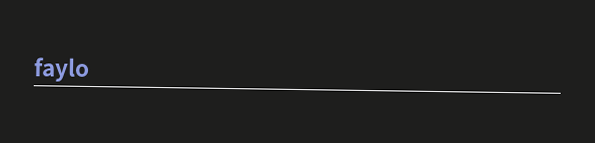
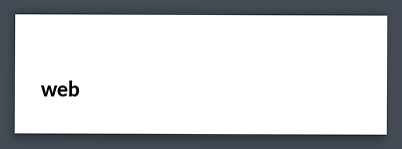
[33,57,90,82] faylo -> [40,80,80,97] web

